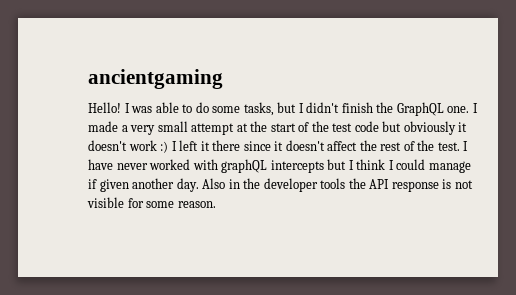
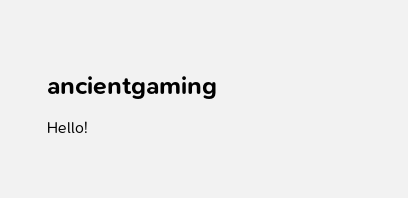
[124,102,478,116] [88,121,468,135] [88,140,469,153] [88,159,471,173] [88,178,473,192] [87,197,216,208] I was able to do some tasks, but I didn't finish the GraphQL one. I made a very small attempt at the start of the test code but obviously it doesn't work :) I left it there since it doesn't affect the rest of the test. I have never worked with graphQL intercepts but I think I could manage if given another day. Also in the developer tools the API response is not visible for some reason. -> (88, 127) none

